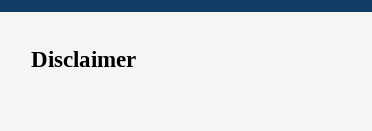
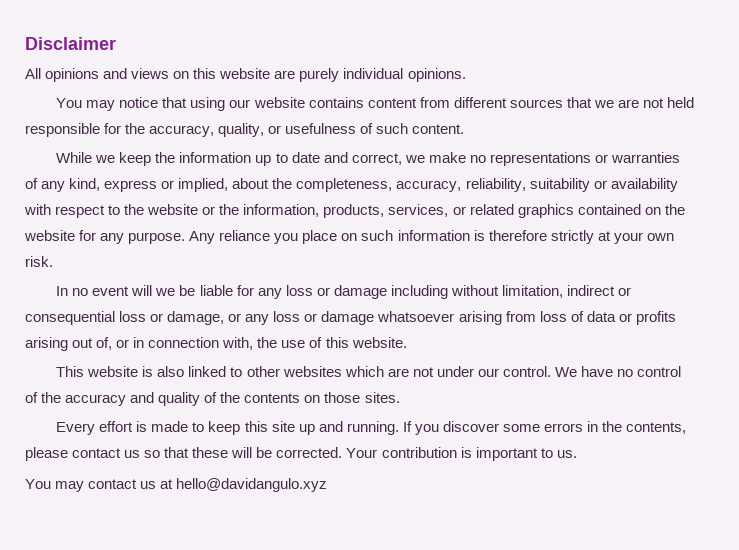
(136, 59) none -> [25,68,466,82] [56,97,694,111] [25,123,465,137] [56,152,680,166] [25,178,678,192] [24,204,685,218] [24,230,674,244] [25,256,53,267] [56,285,631,299] [25,311,676,325] [25,337,407,351] [56,366,682,377] [25,392,400,406] [56,421,687,435] [25,447,577,461] [25,478,328,492] // All opinions and views on this website are purely individual opinions. // You may notice that using our website contains content from different sources that we are not held responsible for the accuracy, quality, or usefulness of such content. // While we keep the information up to date and correct, we make no representations or warranties of any kind, express or implied, about the completeness, accuracy, reliability, suitability or availability with respect to the website or the information, products, services, or related graphics contained on the website for any purpose. Any reliance you place on such information is therefore strictly at your own risk. // In no event will we be liable for any loss or damage including without limitation, indirect or consequential loss or damage, or any loss or damage whatsoever arising from loss of data or profits arising out of, or in connection with, the use of this website. // This website is also linked to other websites which are not under our control. We have no control of the accuracy and quality of the contents on those sites. // Every effort is made to keep this site up and running. If you discover some errors in the contents, please contact us so that these will be corrected. Your contribution is important to us. // You may contact us at hello@davidangulo.xyz

